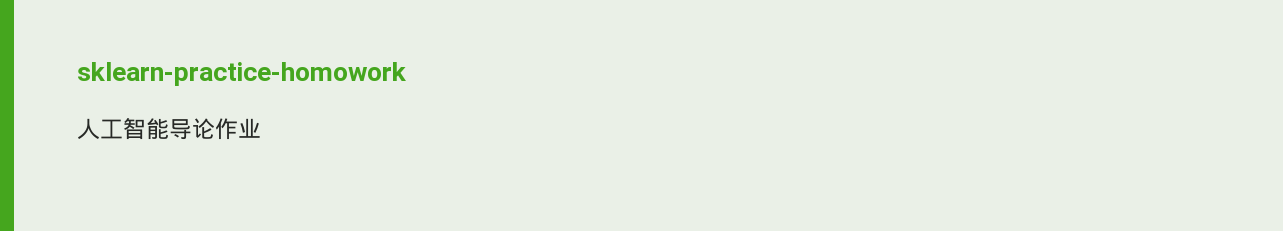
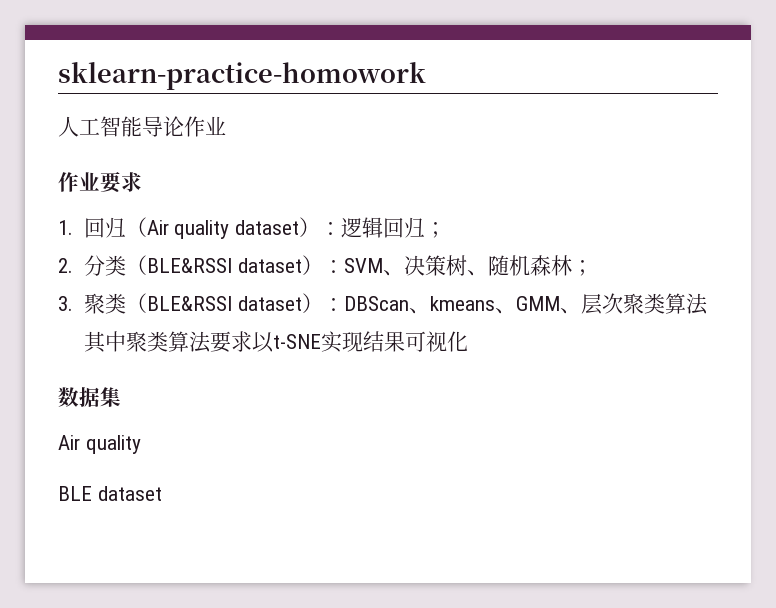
(261, 128) none -> [58,172,142,193] [58,217,446,239] [58,255,594,276] [58,293,709,315] [83,331,468,353] [58,387,121,407] [58,435,141,454] [58,486,162,501] // 作业要求 // 1.回归（Air quality dataset）：逻辑回归； // 2.分类（BLE&RSSI dataset）：SVM、决策树、随机森林； // 3.聚类（BLE&RSSI dataset）：DBScan、kmeans、GMM、层次聚类算法其中聚类算法要求以t-SNE实现结果可视化 // 数据集 // Air quality // BLE dataset

